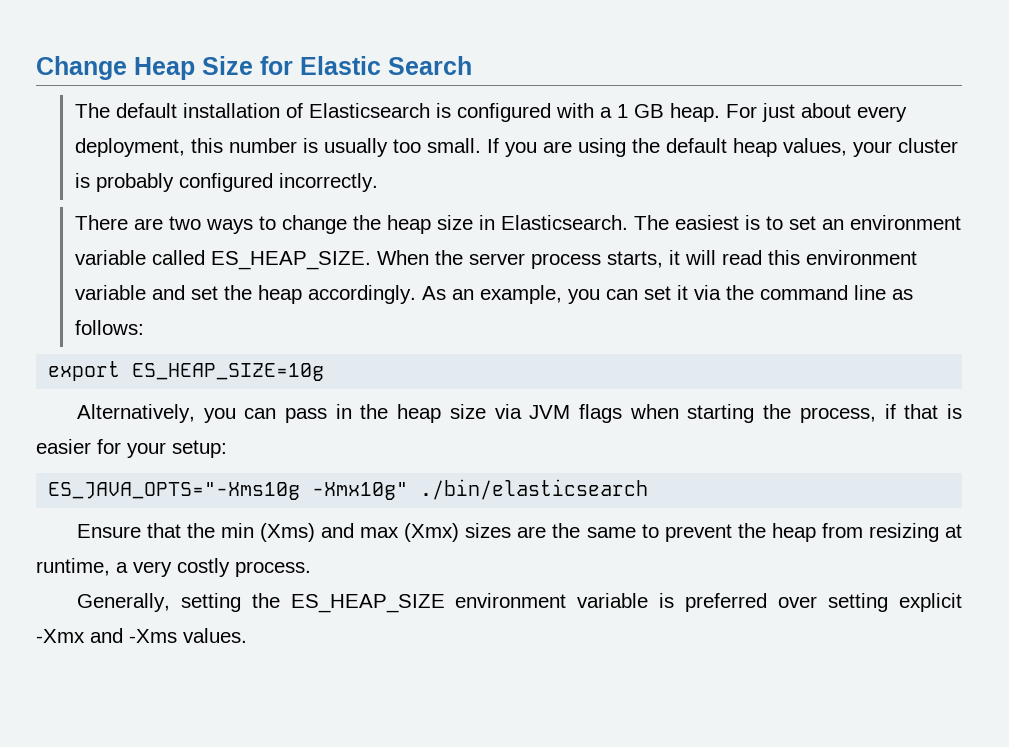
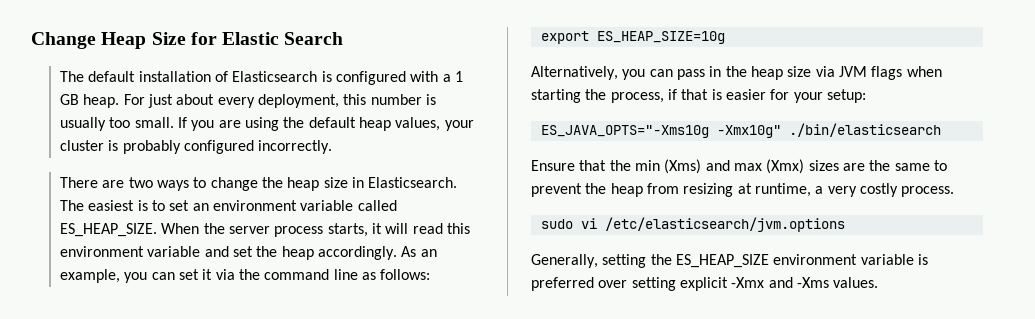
(311, 569) none -> [540,217,845,232] // sudo vi /etc/elasticsearch/jvm.options

